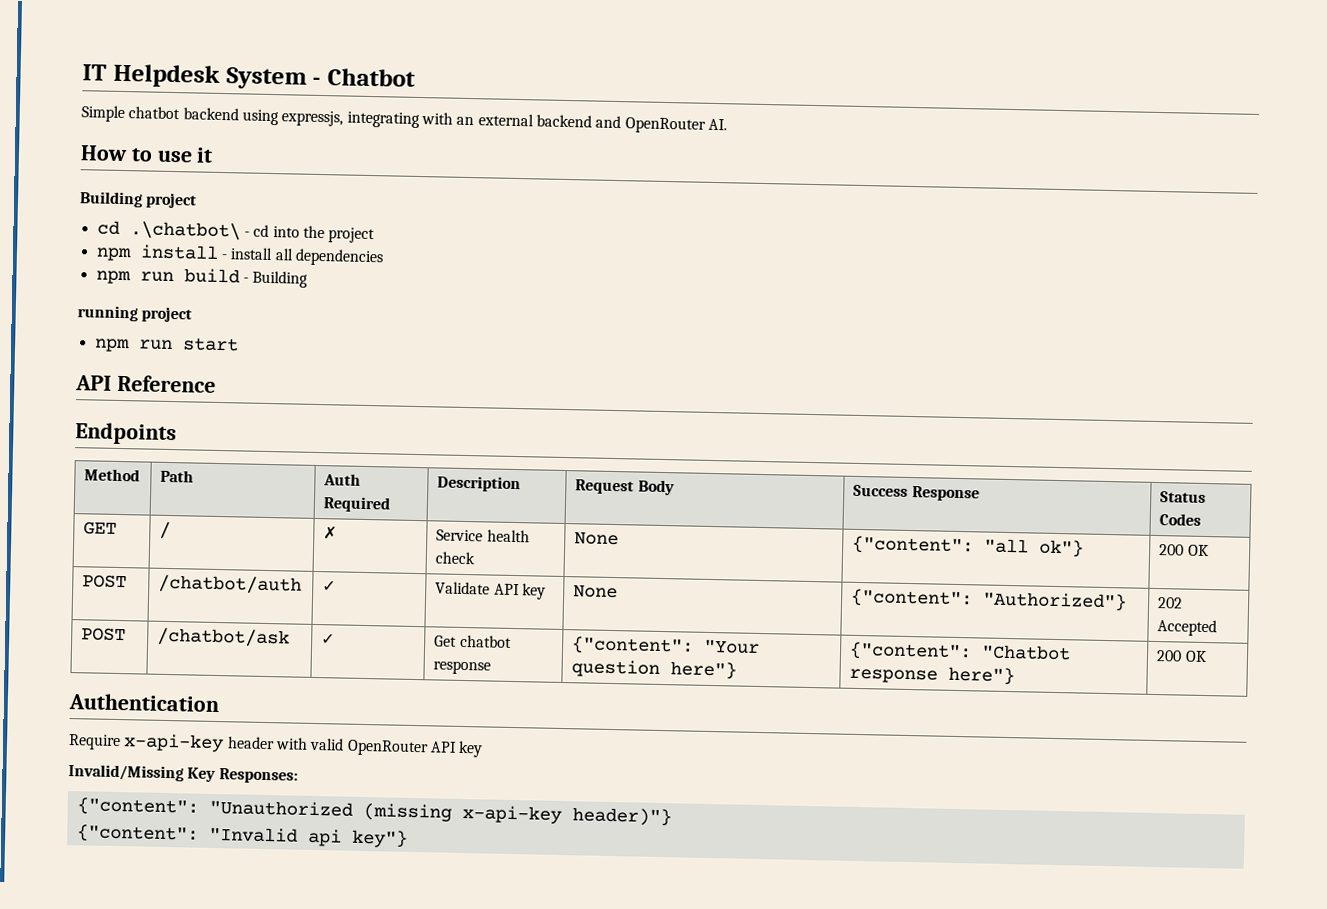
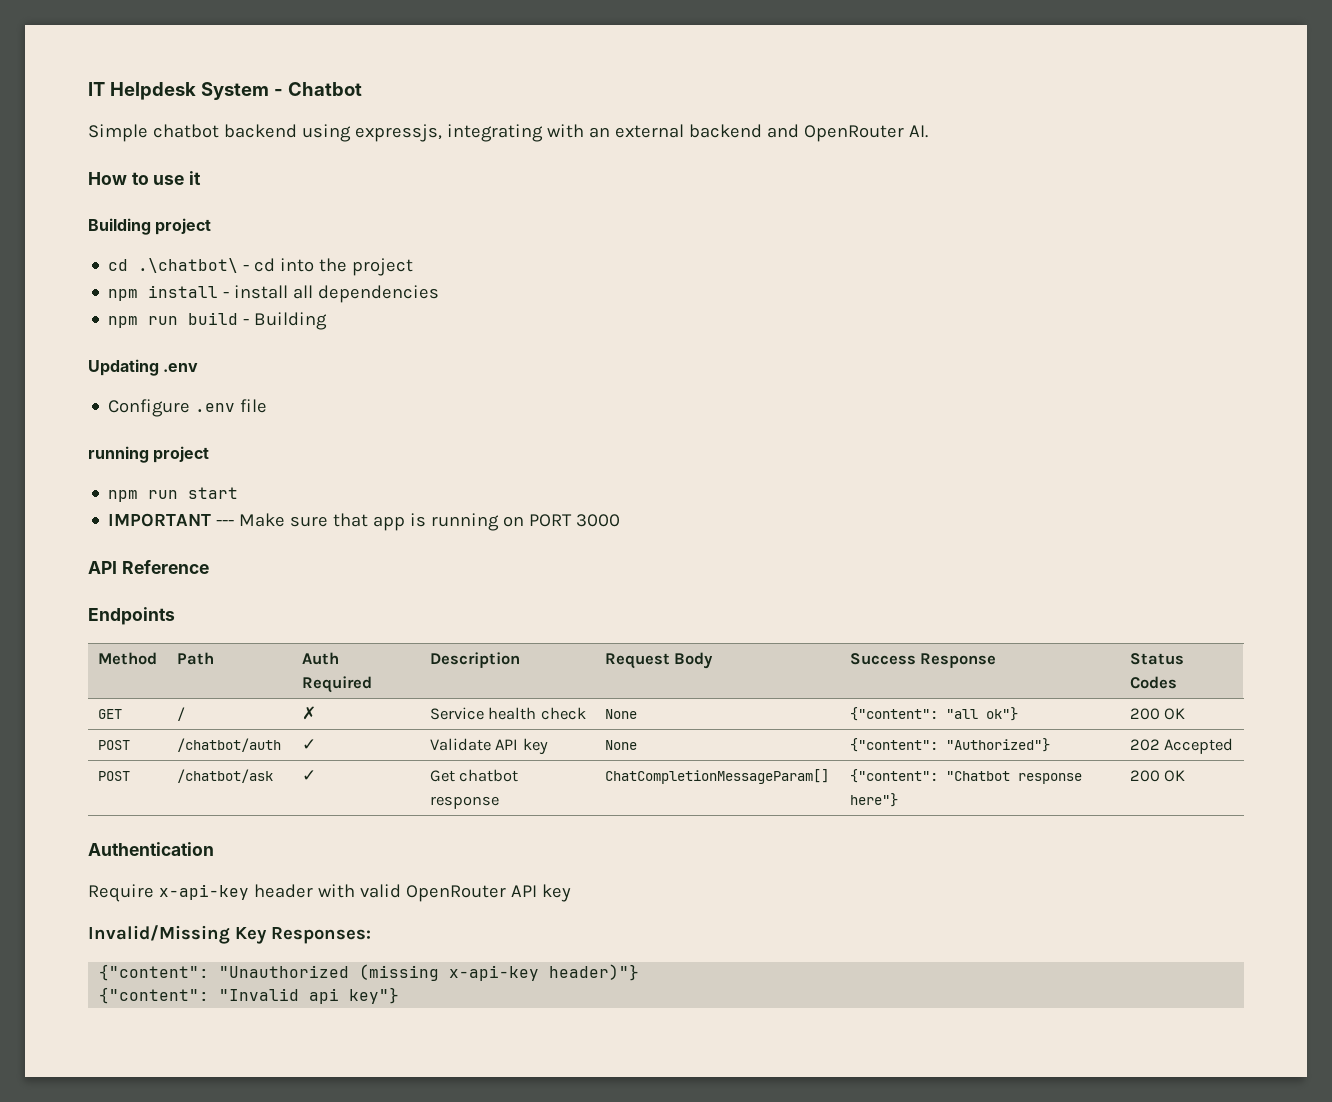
(309, 279) none -> [88,359,199,376] [108,399,268,417] // Updating .env // Configure .env file
(239, 344) none -> [108,513,621,531] // IMPORTANT --- Make sure that app is running on PORT 3000
[571,636,761,656] [571,659,738,680] {"content": "Your question here"} -> [604,769,829,784] ChatCompletionMessageParam[]

